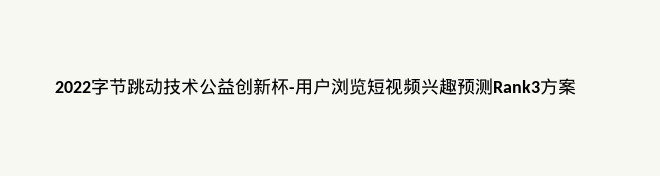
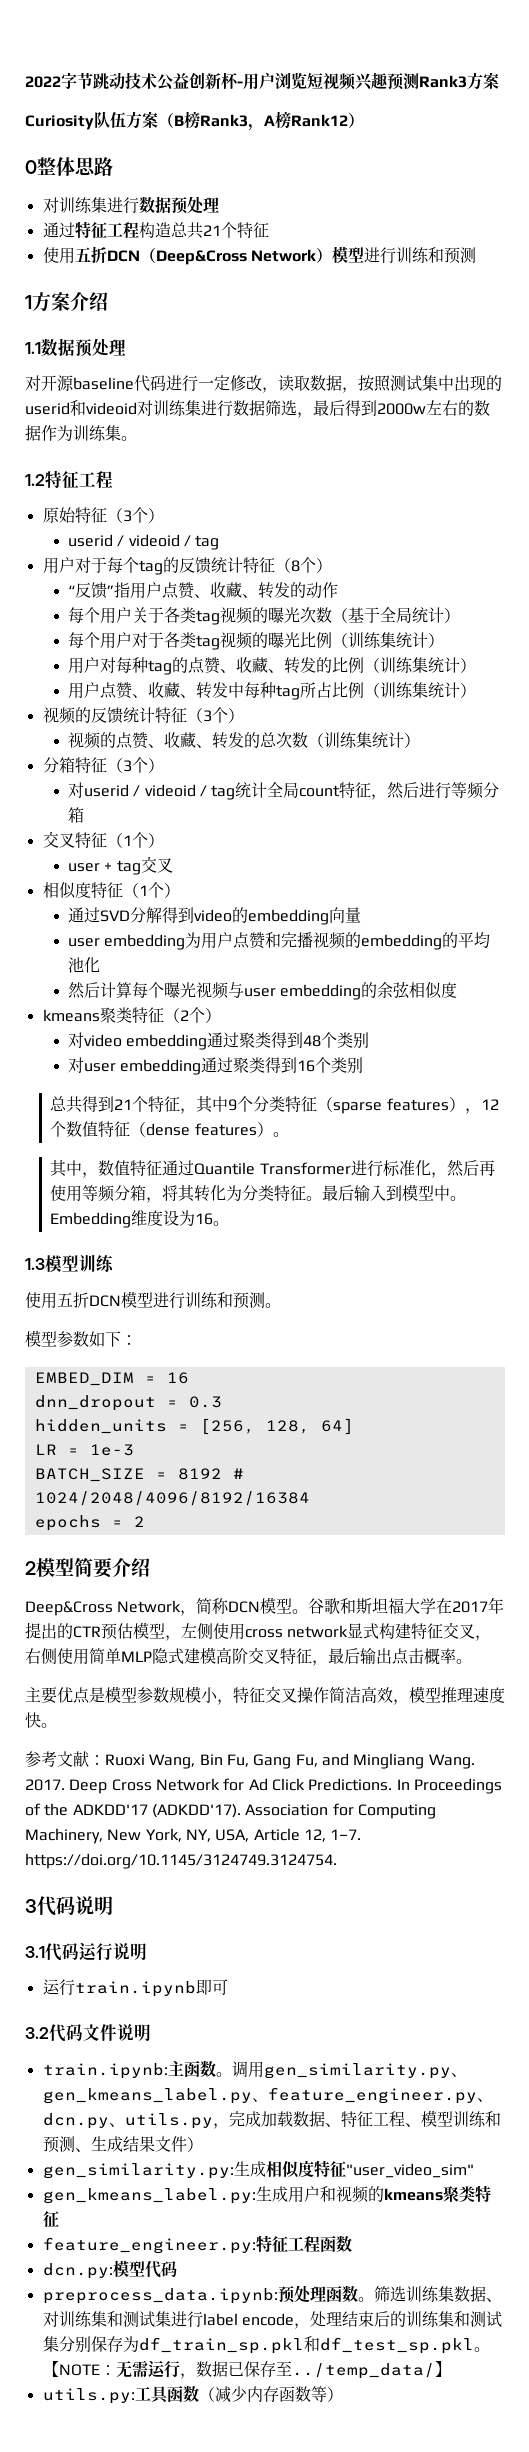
(576, 86) none -> [25,111,364,131] [25,157,113,176] [42,196,219,214] [42,221,269,239] [42,246,476,265] [25,292,108,312] [25,338,126,357] [25,375,502,393] [25,400,490,418] [25,425,137,441] [25,470,113,489] [42,507,164,524] [68,534,220,550] [42,557,332,575] [68,581,339,599] [68,607,461,625] [68,632,445,650] [68,656,477,675] [68,681,477,700] [42,707,244,724] [68,731,421,749] [42,757,164,774] [68,782,500,800] [68,807,85,823] [42,831,164,849] [68,856,173,875] [42,882,180,899] [68,907,362,925] [68,931,491,950] [68,957,101,973] [68,981,458,1000] [42,1007,221,1024] [68,1032,370,1050] [68,1057,364,1075] [50,1096,499,1114] [50,1121,289,1138] [50,1160,495,1178] [50,1184,467,1203] [50,1210,230,1228] [25,1255,114,1272] [25,1291,281,1309] [25,1330,137,1347] [34,1372,189,1386] [34,1395,222,1411] [34,1418,354,1435] [34,1444,134,1456] [34,1468,244,1482] [34,1491,310,1506] [34,1515,145,1531] [25,1558,150,1578] [25,1597,505,1616] [25,1622,492,1641] [25,1647,472,1666] [25,1686,505,1705] [25,1712,57,1728] [25,1751,475,1769] [25,1778,502,1794] [25,1803,436,1819] [25,1828,362,1844] [25,1853,337,1869] [25,1896,113,1916] [25,1942,147,1961] [42,1979,228,1997] [25,2024,151,2042] [42,2060,467,2079] [42,2087,493,2104] [42,2110,501,2129] [42,2136,203,2153] [42,2160,474,2179] [42,2185,491,2204] [42,2211,59,2227] [42,2235,352,2254] [42,2260,177,2279] [42,2285,502,2304] [42,2311,502,2329] [42,2336,490,2354] [42,2360,451,2379] [42,2385,343,2404] // Curiosity队伍方案（B榜Rank3，A榜Rank12） // 0整体思路 // 对训练集进行数据预处理 // 通过特征工程构造总共21个特征 // 使用五折DCN（Deep&Cross Network）模型进行训练和预测 // 1方案介绍 // 1.1数据预处理 // 对开源baseline代码进行一定修改，读取数据，按照测试集中出现的userid和videoid对训练集进行数据筛选，最后得到2000w左右的数据作为训练集。 // 1.2特征工程 // 原始特征（3个） // userid / videoid / tag // 用户对于每个tag的反馈统计特征（8个） // “反馈”指用户点赞、收藏、转发的动作 // 每个用户关于各类tag视频的曝光次数（基于全局统计） // 每个用户对于各类tag视频的曝光比例（训练集统计） // 用户对每种tag的点赞、收藏、转发的比例（训练集统计） // 用户点赞、收藏、转发中每种tag所占比例（训练集统计） // 视频的反馈统计特征（3个） // 视频的点赞、收藏、转发的总次数（训练集统计） // 分箱特征（3个） // 对userid / videoid / tag统计全局count特征，然后进行等频分箱 // 交叉特征（1个） // user + tag交叉 // 相似度特征（1个） // 通过SVD分解得到video的embedding向量 // user embedding为用户点赞和完播视频的embedding的平均池化 // 然后计算每个曝光视频与user embedding的余弦相似度 // kmeans聚类特征（2个） // 对video embedding通过聚类得到48个类别 // 对user embedding通过聚类得到16个类别 // 总共得到21个特征，其中9个分类特征（sparse features），12个数值特征（dense features）。 // 其中，数值特征通过Quantile Transformer进行标准化，然后再使用等频分箱，将其转化为分类特征。最后输入到模型中。Embedding维度设为16。 // 1.3模型训练 // 使用五折DCN模型进行训练和预测。 // 模型参数如下： // EMBED_DIM = 16 // dnn_dropout = 0.3 // hidden_units = [256, 128, 64] // LR = 1e-3 // BATCH_SIZE = 8192 # 1024/2048/4096/8192/16384 // epochs = 2 // 2模型简要介绍 // Deep&Cross Network，简称DCN模型。谷歌和斯坦福大学在2017年提出的CTR预估模型，左侧使用cross network显式构建特征交叉，右侧使用简单MLP隐式建模高阶交叉特征，最后输出点击概率。 // 主要优点是模型参数规模小，特征交叉操作简洁高效，模型推理速度快。 // 参考文献：Ruoxi Wang, Bin Fu, Gang Fu, and Mingliang Wang. 2017. Deep Cross Network for Ad Click Predictions. In Proceedings of the ADKDD'17 (ADKDD'17). Association for Computing Machinery, New York, NY, USA, Article 12, 1–7. https://doi.org/10.1145/3124749.3124754. // 3代码说明 // 3.1代码运行说明 // 运行train.ipynb即可 // 3.2代码文件说明 // train.ipynb:主函数。调用gen_similarity.py、gen_kmeans_label.py、feature_engineer.py、dcn.py、utils.py，完成加载数据、特征工程、模型训练和预测、生成结果文件） // gen_similarity.py:生成相似度特征"user_video_sim" // gen_kmeans_label.py:生成用户和视频的kmeans聚类特征 // feature_engineer.py:特征工程函数 // dcn.py:模型代码 // preprocess_data.ipynb:预处理函数。筛选训练集数据、对训练集和测试集进行label encode，处理结束后的训练集和测试集分别保存为df_train_sp.pkl和df_test_sp.pkl。【NOTE：无需运行，数据已保存至../temp_data/】 // utils.py:工具函数（减少内存函数等）

